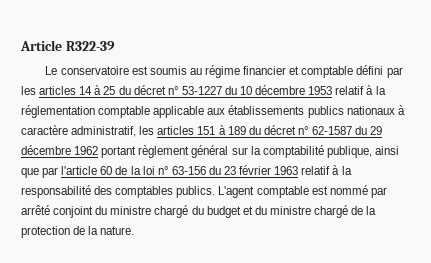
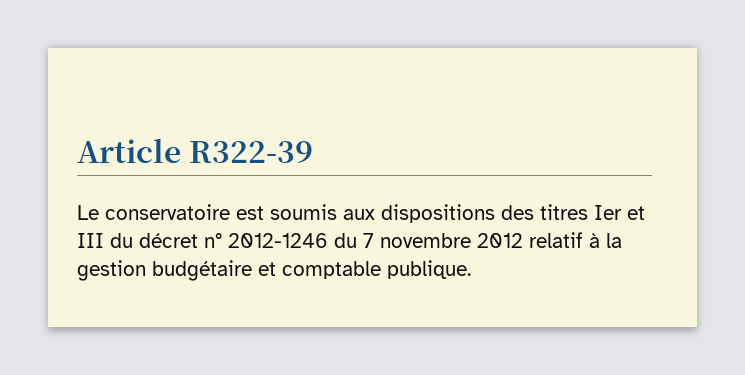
[189,65,403,78] [21,85,386,95] [21,105,405,118] [21,125,383,137] [21,145,399,158] [21,165,352,178] [21,185,387,198] [21,205,377,218] [21,226,135,238] au régime financier et comptable défini par les articles 14 à 25 du décret n° 53-1227 du 10 décembre 1953 relatif à la réglementation comptable applicable aux établissements publics nationaux à caractère administratif, les articles 151 à 189 du décret n° 62-1587 du 29 décembre 1962 portant règlement général sur la comptabilité publique, ainsi que par l'article 60 de la loi n° 63-156 du 23 février 1963 relatif à la responsabilité des comptables publics. L'agent comptable est nommé par arrêté conjoint du ministre chargé du budget et du ministre chargé de la protection de la nature. -> [343,204,645,223] [77,232,622,248] [77,260,471,281] aux dispositions des titres Ier et III du décret n° 2012-1246 du 7 novembre 2012 relatif à la gestion budgétaire et comptable publique.

